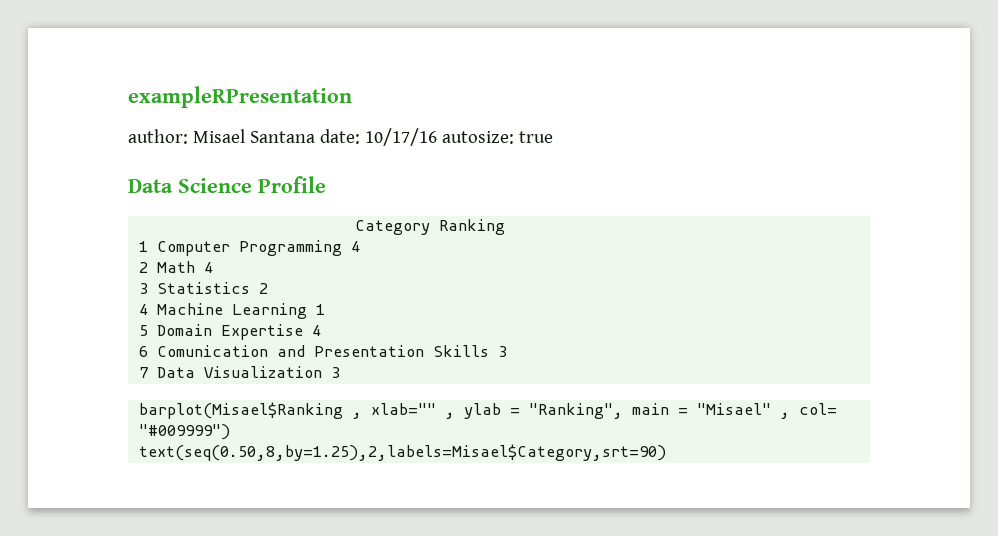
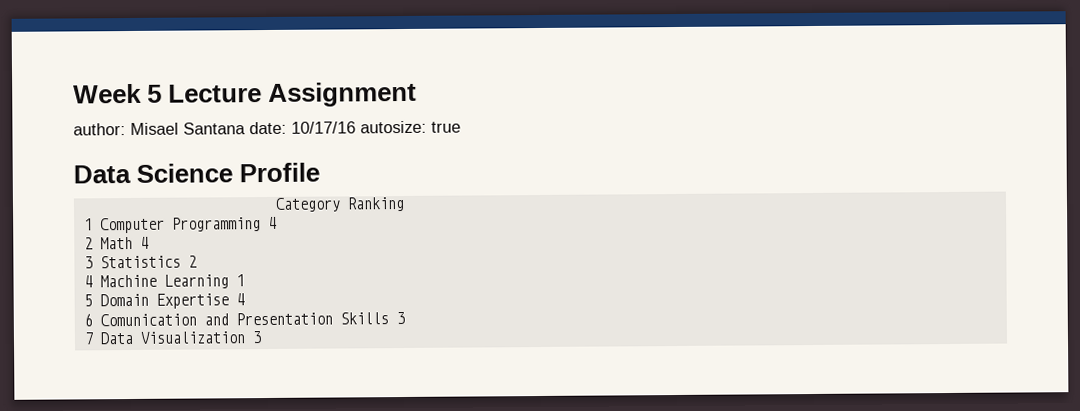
[128,86,352,108] exampleRPresentation -> [73,81,418,107] Week 5 Lecture Assignment
[139,402,838,419] [139,424,231,440] [139,444,667,461] // barplot(Misael$Ranking , xlab="" , ylab = "Ranking", main = "Misael" , col= "#009999") // text(seq(0.50,8,by=1.25),2,labels=Misael$Category,srt=90) -> (262, 337) none

